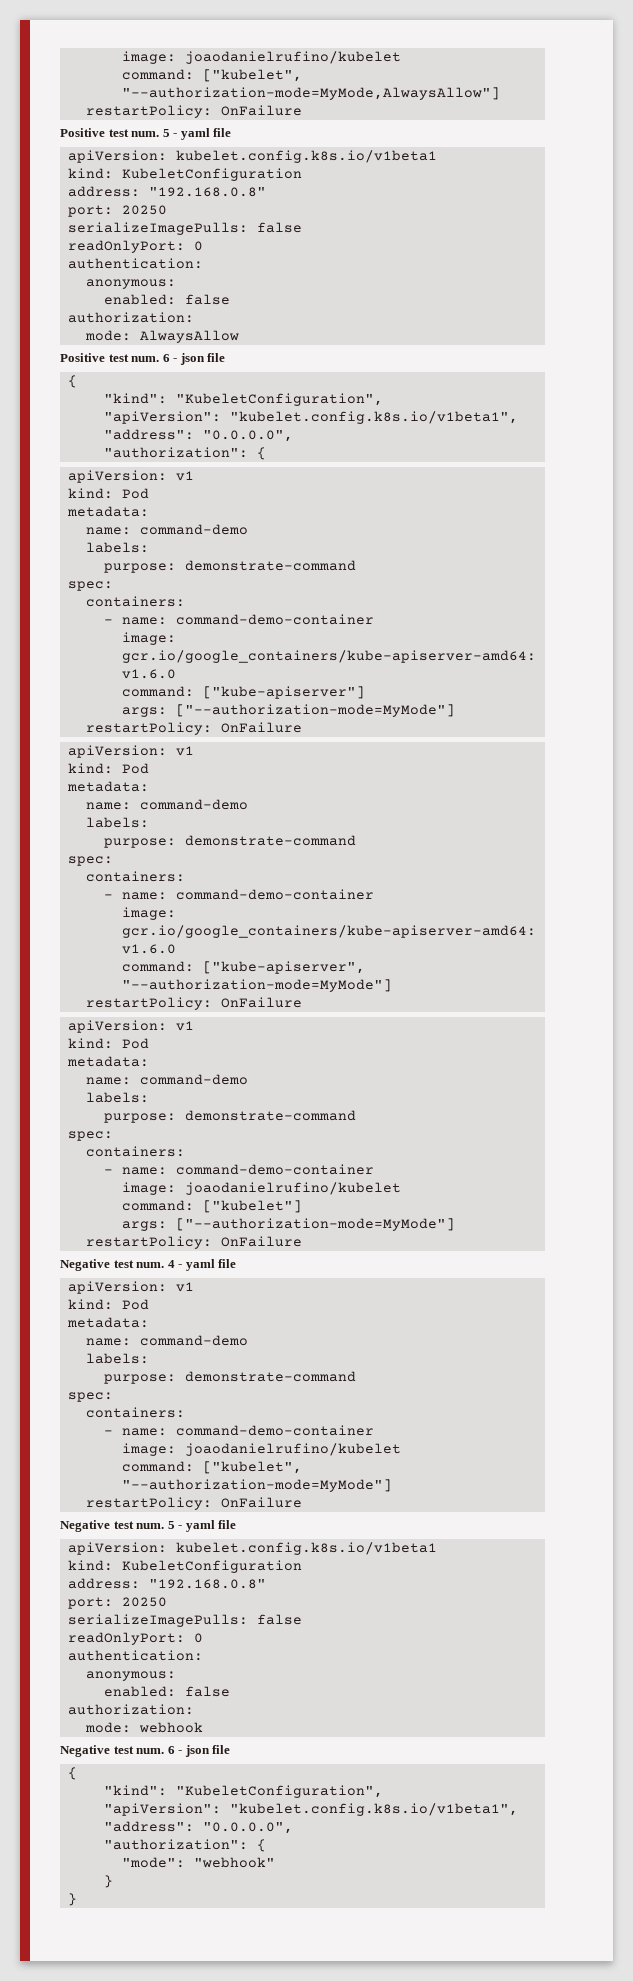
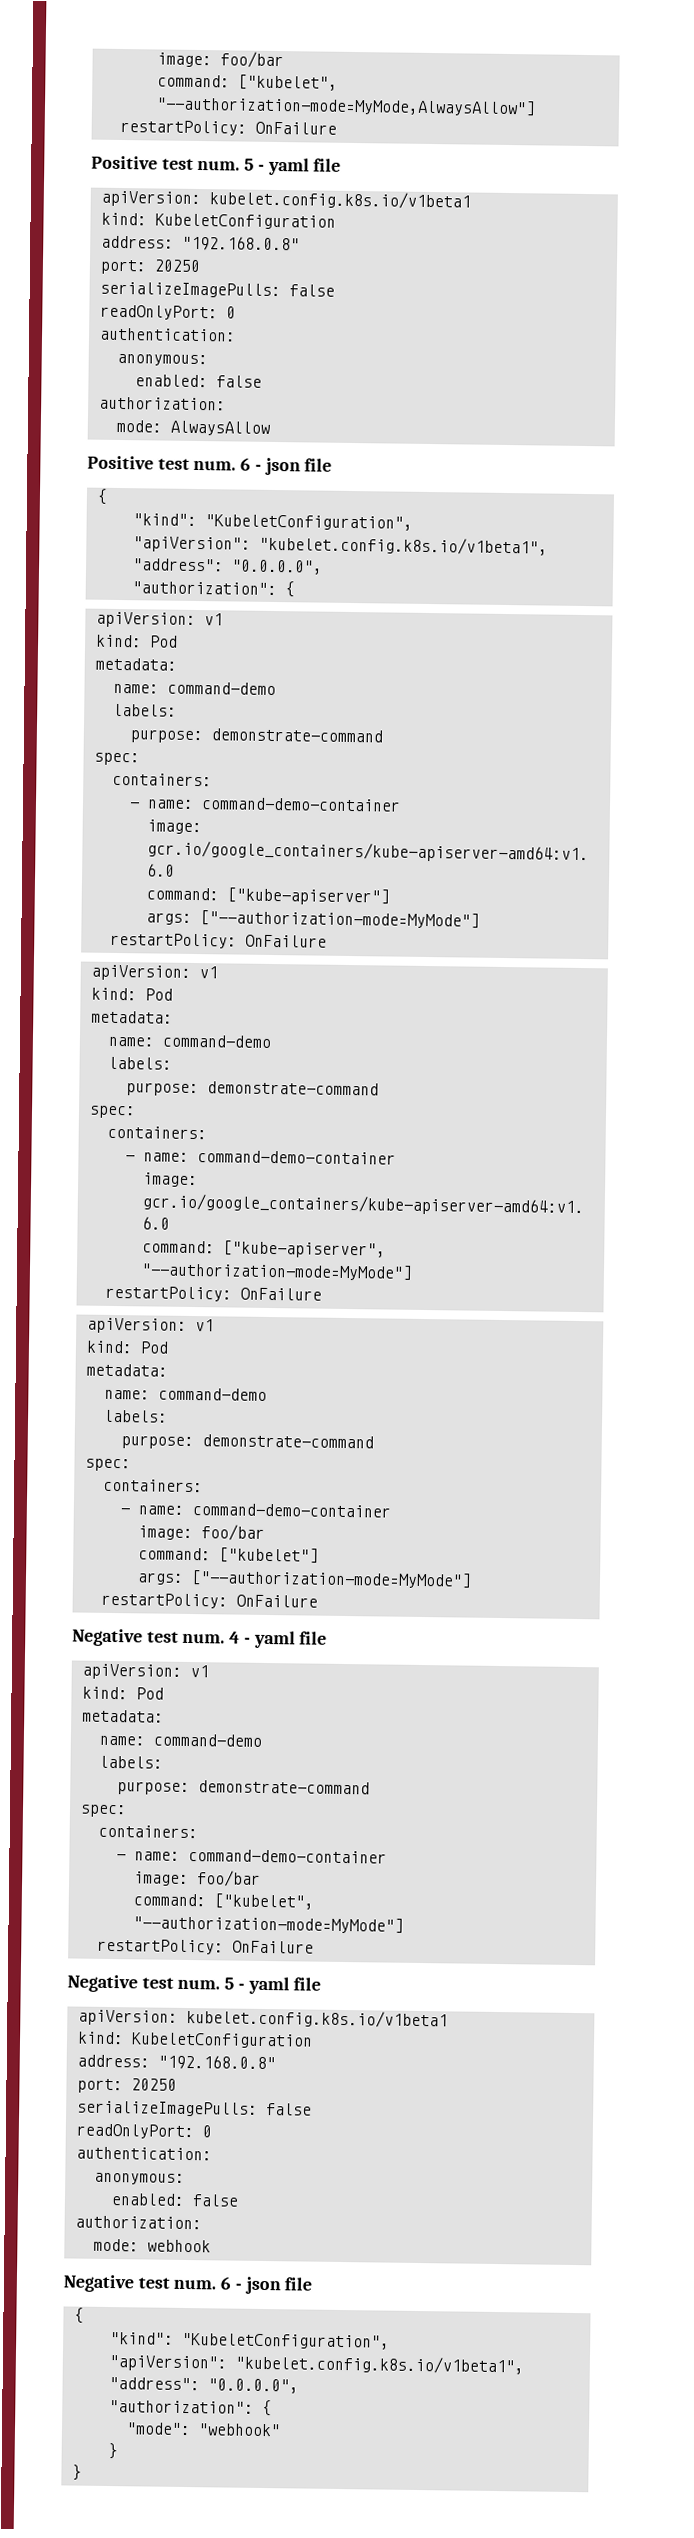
[121,51,401,64] image: joaodanielrufino/kubelet -> [156,51,284,69] image: foo/bar
[184,1182,401,1195] joaodanielrufino/kubelet -> [200,1524,265,1541] foo/bar
[184,1443,401,1456] joaodanielrufino/kubelet -> [196,1870,261,1887] foo/bar

